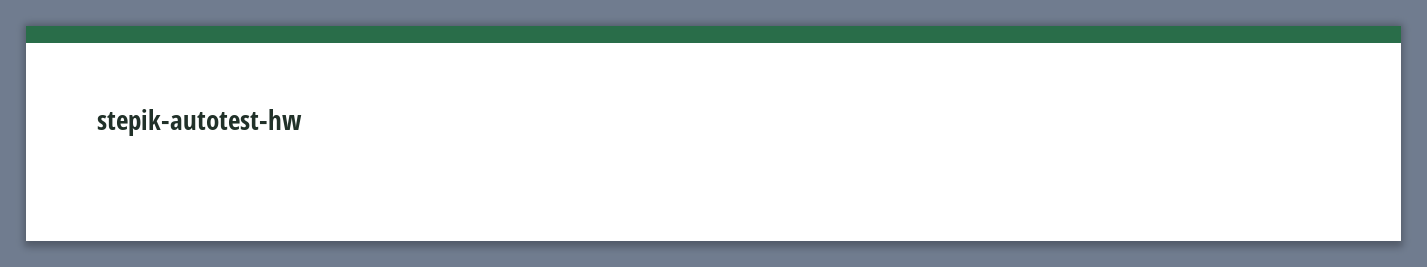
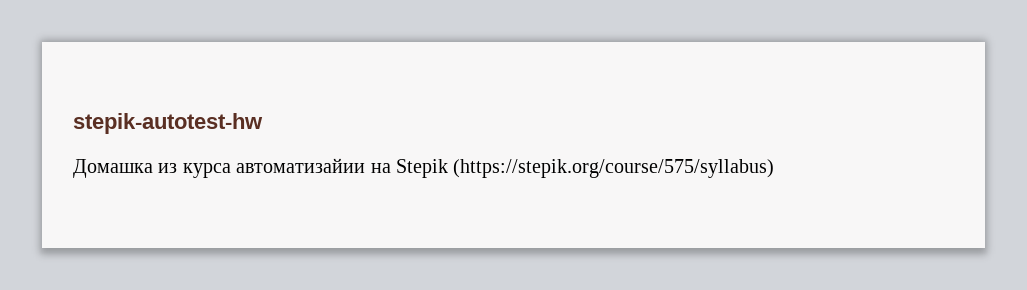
(302, 122) none -> [73,158,775,178] // Домашка из курса автоматизайии на Stepik (https://stepik.org/course/575/syllabus)

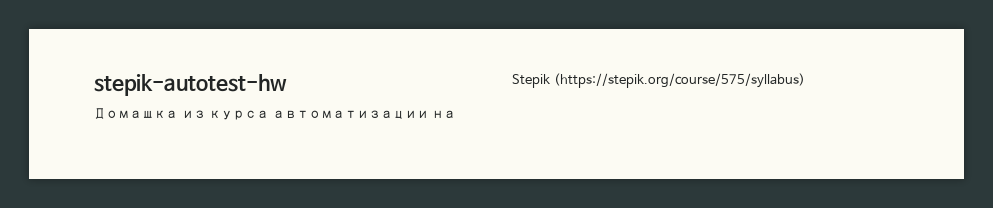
[236,158,366,173] автоматизайии -> [272,110,429,119] автоматизации

